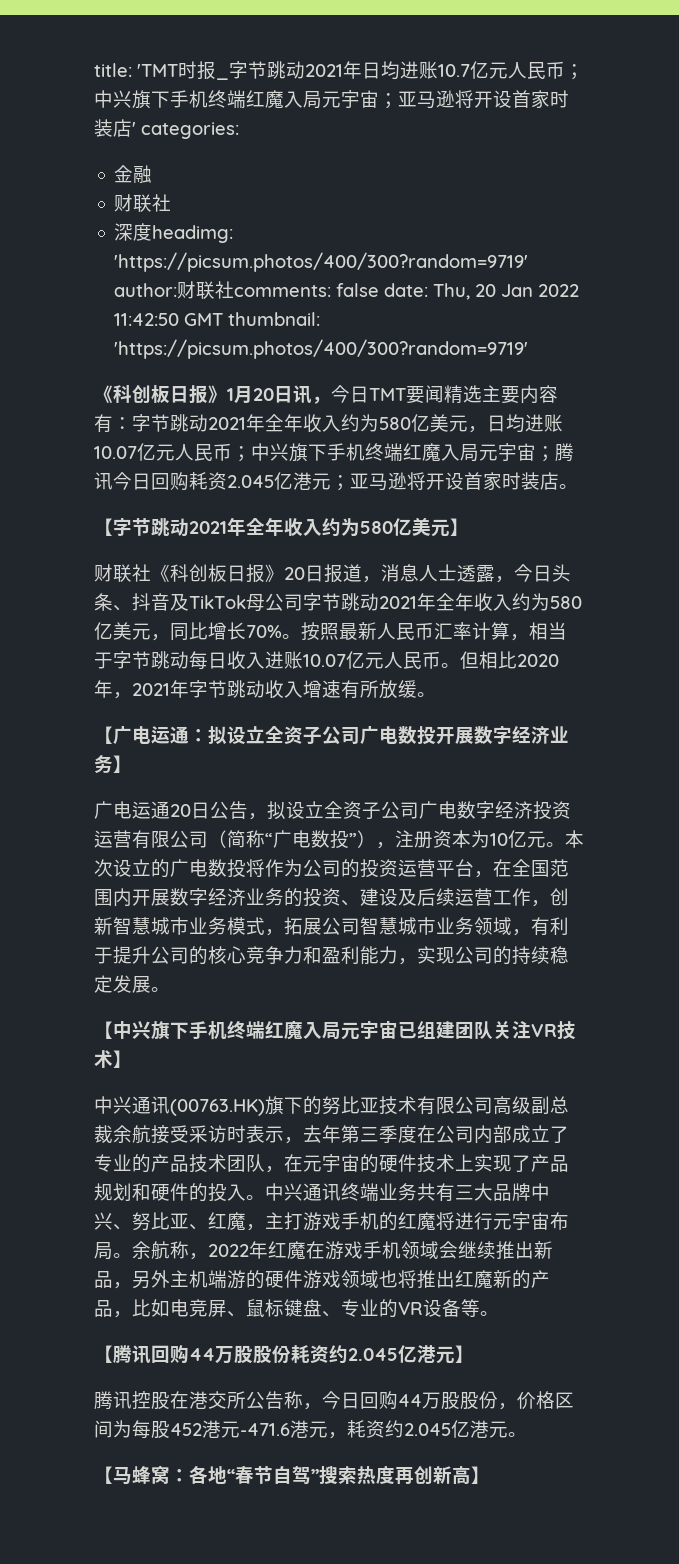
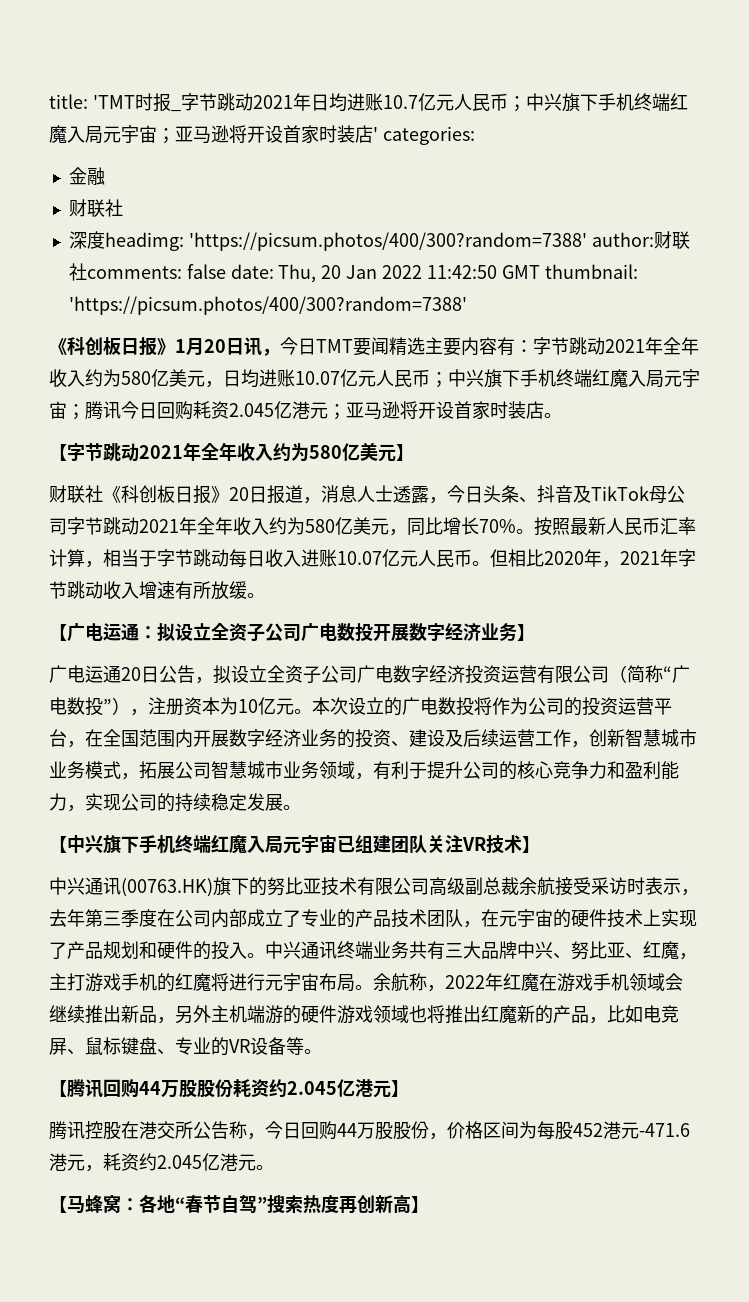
[114,252,529,272] 'https://picsum.photos/400/300?random=9719' -> [188,232,587,251] 'https://picsum.photos/400/300?random=7388'
[114,339,529,359] 'https://picsum.photos/400/300?random=9719' -> [68,296,467,315] 'https://picsum.photos/400/300?random=7388'

